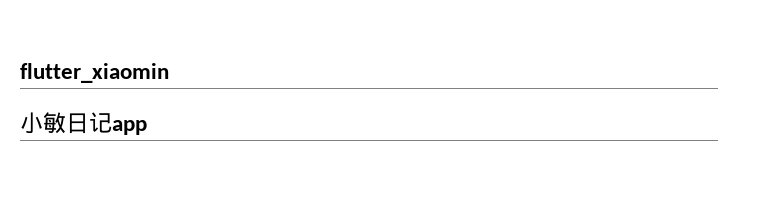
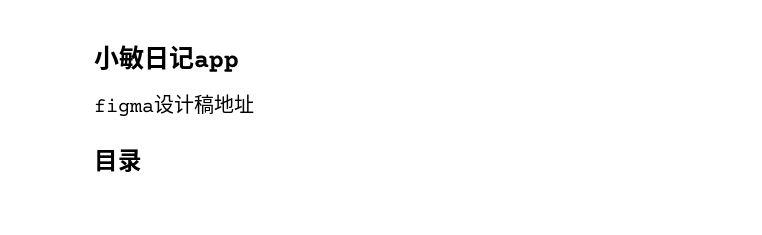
[20,63,169,83] flutter_xiaomin // -> (94, 58) none
(147, 127) none -> [94,94,254,117] [94,149,142,173] // figma设计稿地址 // 目录

